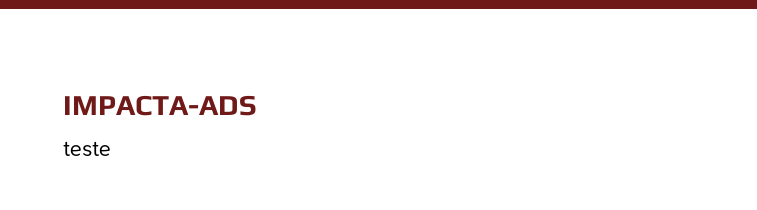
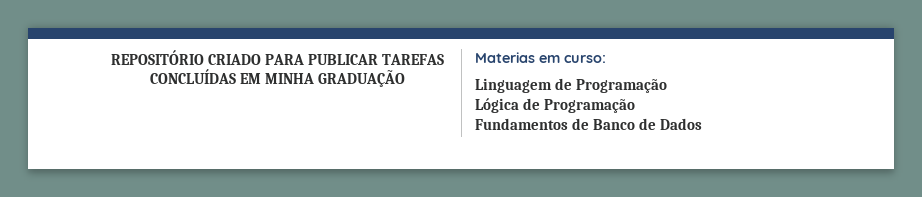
[63,95,257,116] [63,141,111,157] IMPACTA-ADS // teste -> [111,50,444,65] [150,69,405,87] [475,52,606,63] [475,78,667,93] [475,98,635,113] [475,118,702,130] REPOSITÓRIO CRIADO PARA PUBLICAR TAREFAS CONCLUÍDAS EM MINHA GRADUAÇÃO // Materias em curso: // Linguagem de Programação // Lógica de Programação // Fundamentos de Banco de Dados

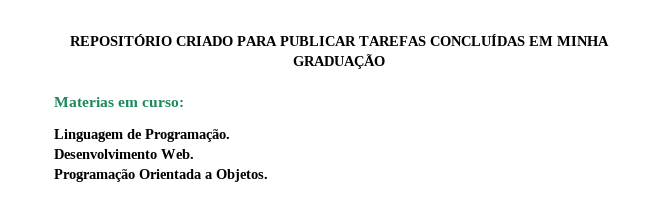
[575,79,667,93] [475,98,635,113] [475,118,702,130] Programação // Lógica de Programação // Fundamentos de Banco de Dados -> [145,129,230,142] [54,149,194,159] [54,169,268,182] Programação. // Desenvolvimento Web. // Programação Orientada a Objetos.

